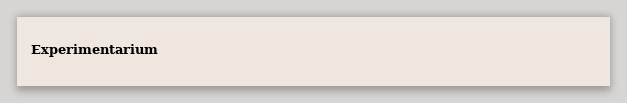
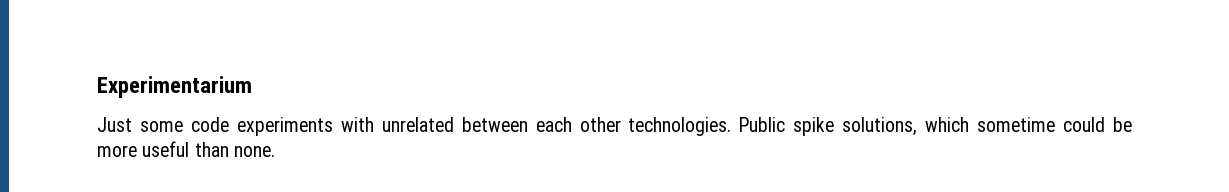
(158, 50) none -> [97,117,1132,136] [97,141,275,157] // Just some code experiments with unrelated between each other technologies. Public spike solutions, which sometime could be more useful than none.

